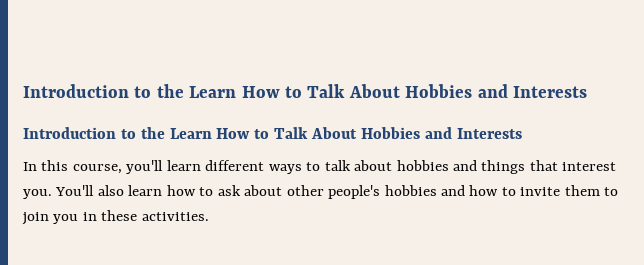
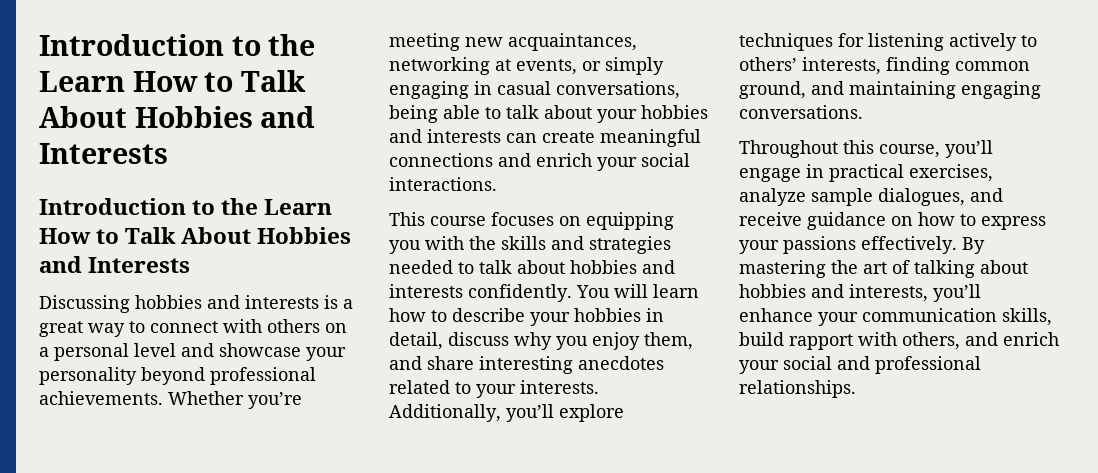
[23,160,302,174] In this course, you'll learn different ways -> [39,295,353,313] [39,319,347,337] [39,343,346,361] [39,367,316,385] [39,391,302,409] [389,33,637,51] [389,57,664,75] [389,81,680,99] [389,105,708,123] [389,129,701,147] [389,153,690,171] [389,177,497,191] [389,212,674,230] [389,236,671,254] [389,260,453,274] Discussing hobbies and interests is a great way to connect with others on a personal level and showcase your personality beyond professional achievements. Whether you’re meeting new acquaintances, networking at events, or simply engaging in casual conversations, being able to talk about your hobbies and interests can create meaningful connections and enrich your social interactions. // This course focuses on equipping you with the skills and strategies needed
[481,160,617,174] [23,185,619,199] [22,210,209,225] things that interest you. You'll also learn how to ask about other people's hobbies and how to invite them to join you in these activities. -> [389,284,699,302] [389,308,664,326] [389,332,693,350] [389,356,664,374] [389,380,599,398] [389,404,624,422] [739,33,1037,51] [739,57,1030,75] [739,81,1041,99] [739,105,863,119] [739,140,993,158] [739,164,993,182] [739,188,1003,206] [739,212,1046,230] [739,236,985,254] [739,260,1028,278] [739,284,981,302] [739,308,1052,326] [739,332,1059,350] [739,356,981,374] [739,380,856,398] interests confidently. You will learn how to describe your hobbies in detail, discuss why you enjoy them, and share interesting anecdotes related to your interests. Additionally, you’ll explore techniques for listening actively to others’ interests, finding common ground, and maintaining engaging conversations. // Throughout this course, you’ll engage in practical exercises, analyze sample dialogues, and receive guidance on how to express your passions effectively. By mastering the art of talking about hobbies and interests, you’ll enhance your communication skills, build rapport with others, and enrich your social and professional relationships.

